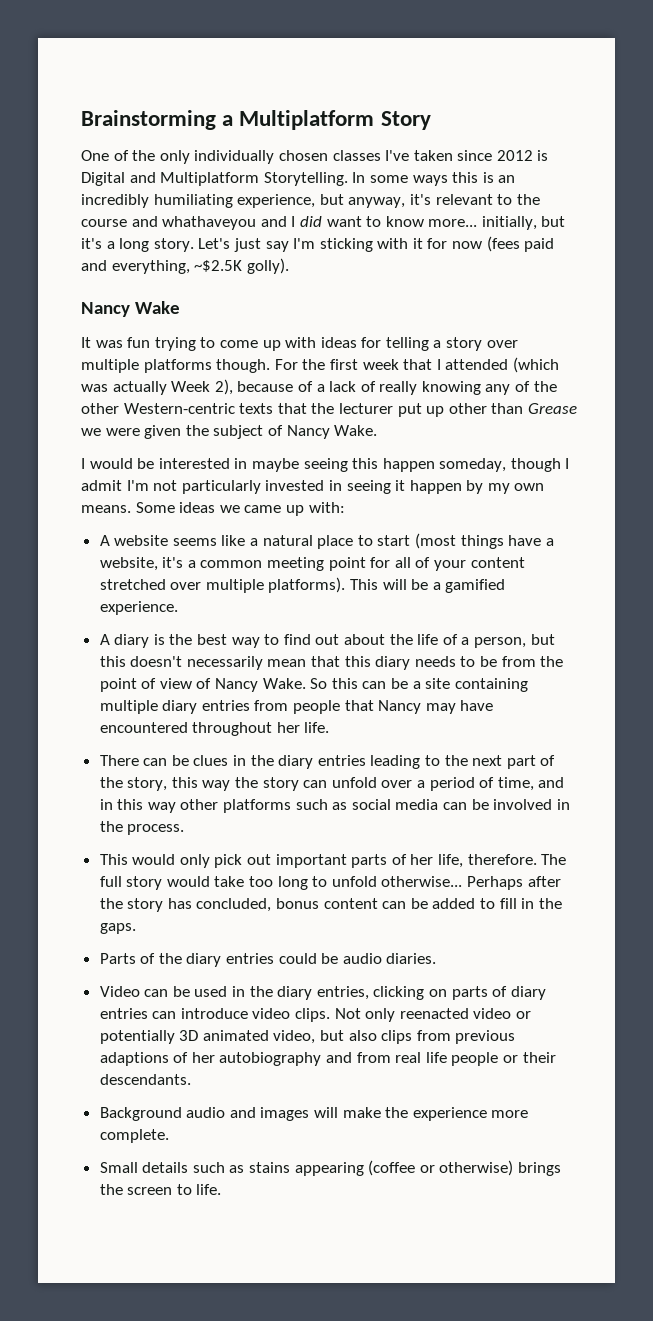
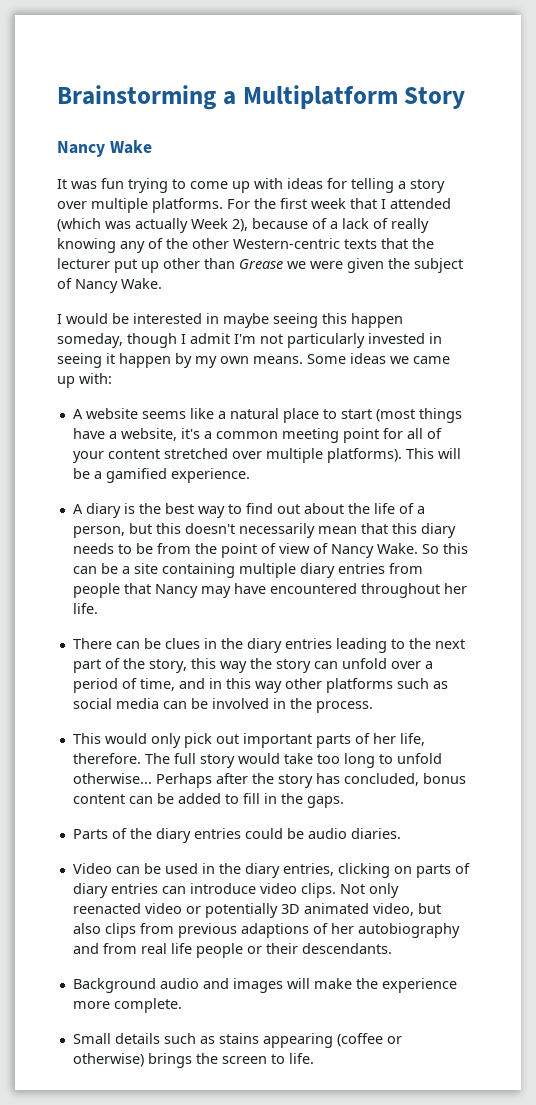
[81,150,549,164] [81,172,516,186] [81,194,540,208] [81,216,566,230] [81,236,555,252] [81,258,289,274] // One of the only individually chosen classes I've taken since 2012 is Digital and Multiplatform Storytelling. In some ways this is an incredibly humiliating experience, but anyway, it's relevant to the course and whathaveyou and I did want to know more... initially, but it's a long story. Let's just say I'm sticking with it for now (fees paid and everything, ~$2.5K golly). -> (466, 98) none
[143,359,271,373] platforms though. -> [152,198,223,213] platforms.

